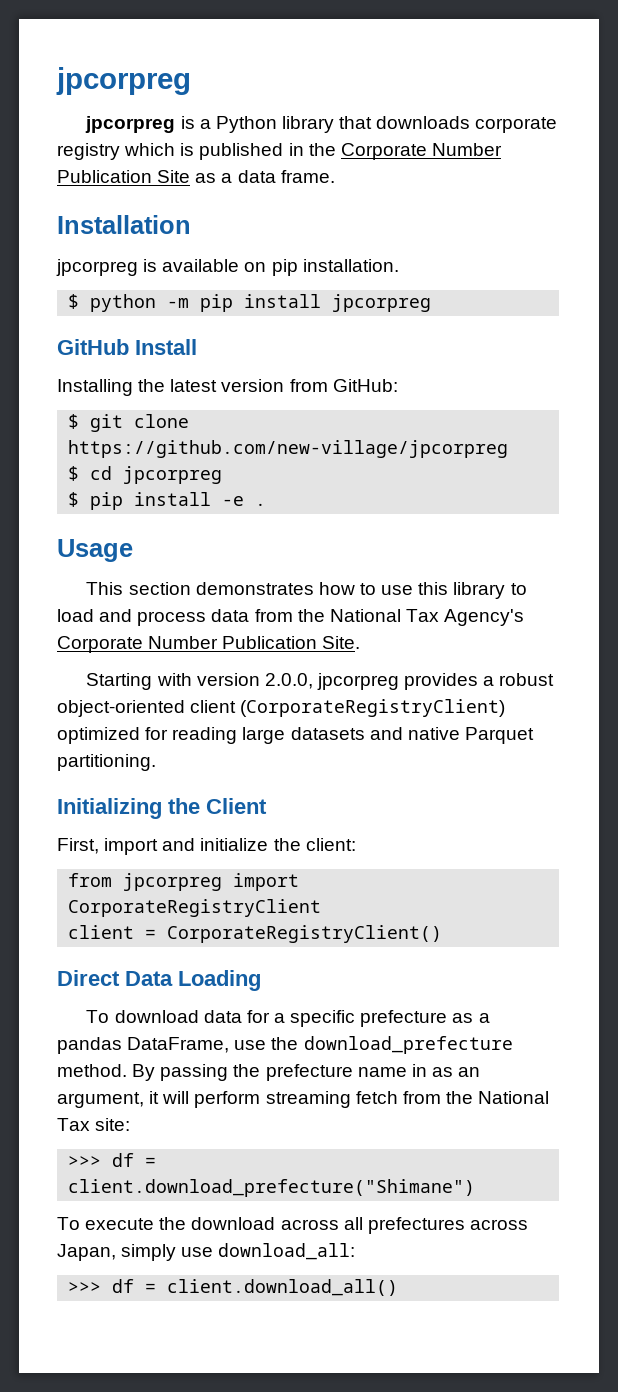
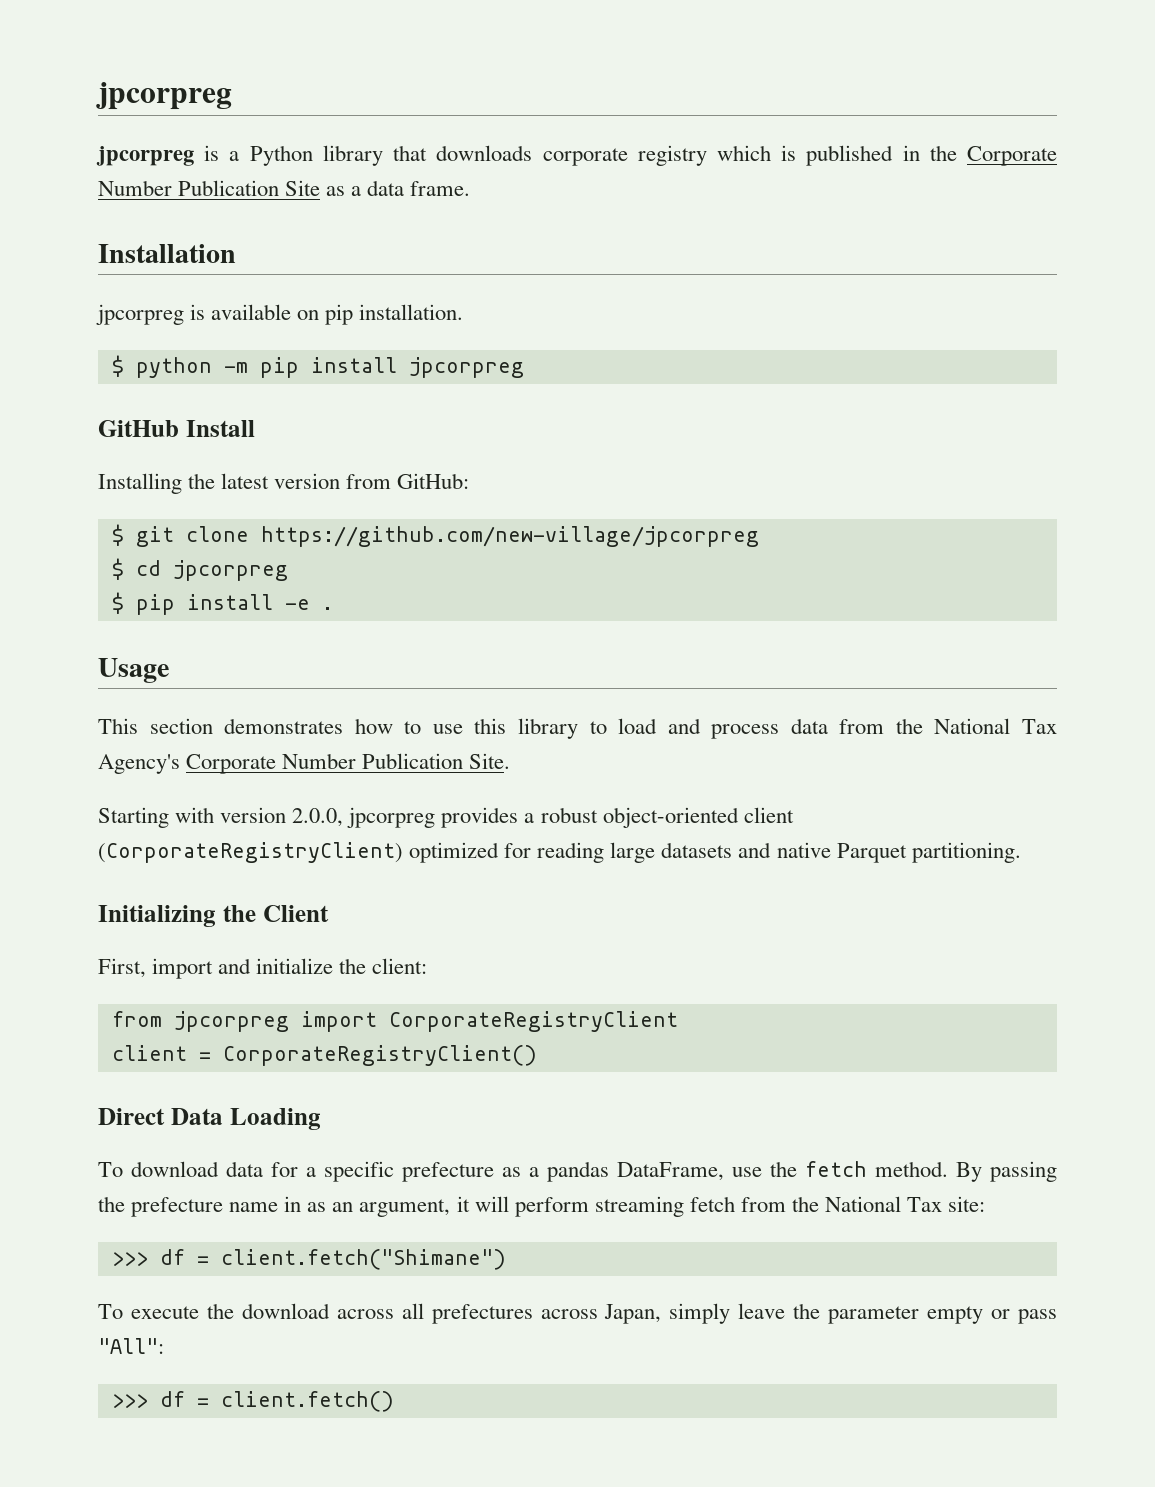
[303,1036,513,1054] download_prefecture -> [805,1161,867,1177] fetch
[68,1179,476,1197] client.download_prefecture("Shimane") -> [220,1249,506,1270] client.fetch("Shimane")
[181,1243,356,1260] [68,1279,399,1296] use download_all: // >>> df = client.download_all() -> [738,1303,1057,1324] [98,1338,164,1354] [111,1391,394,1412] leave the parameter empty or pass "All": // >>> df = client.fetch()

